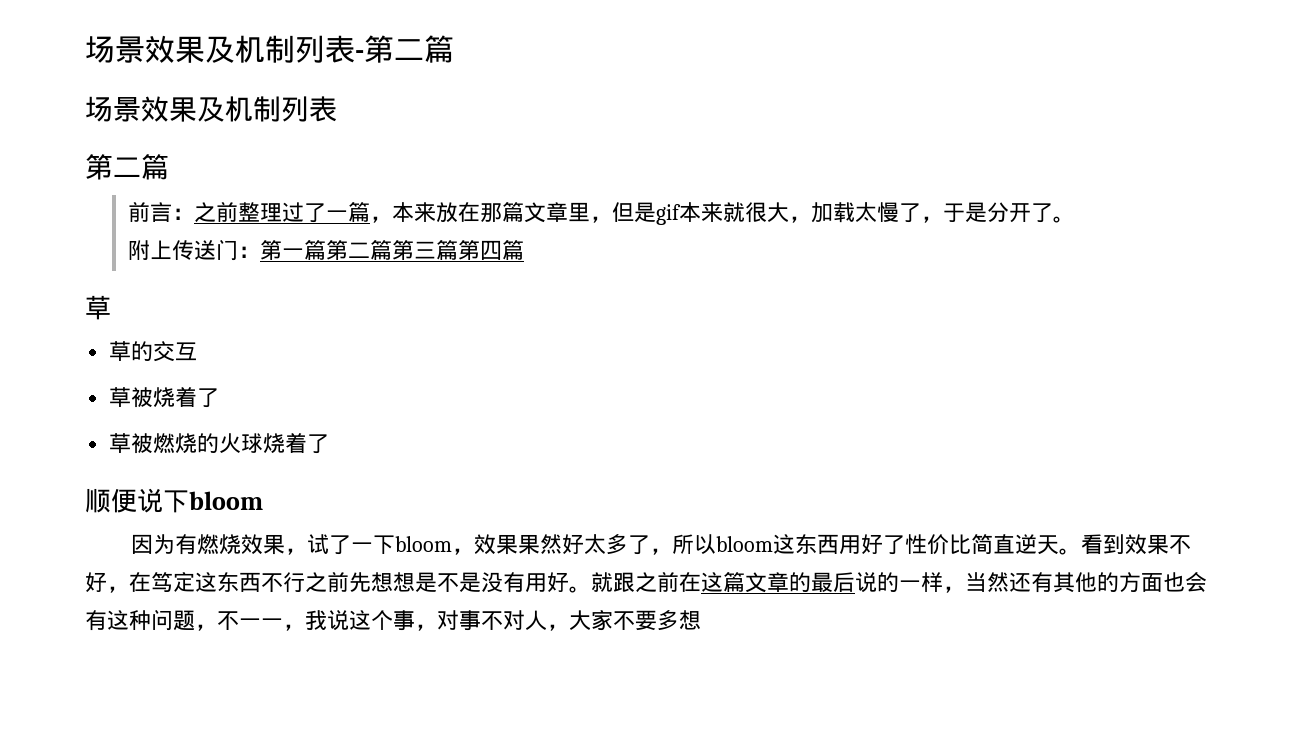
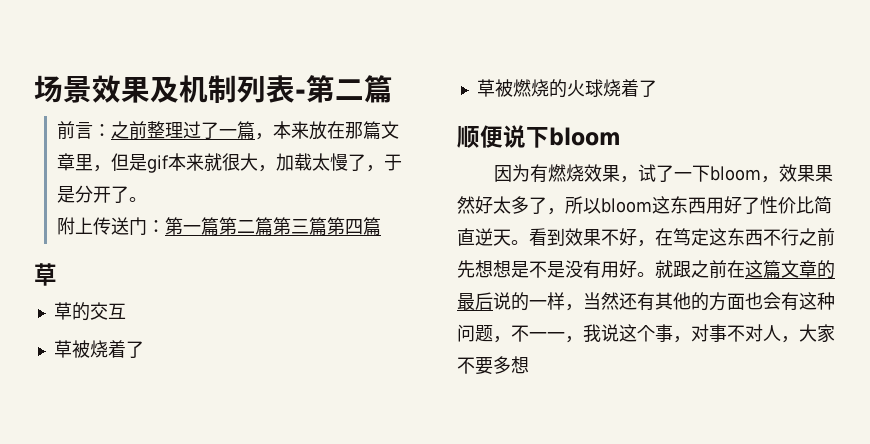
[85,96,337,122] [85,154,169,180] // 场景效果及机制列表 // 第二篇 -> (393, 89) none

